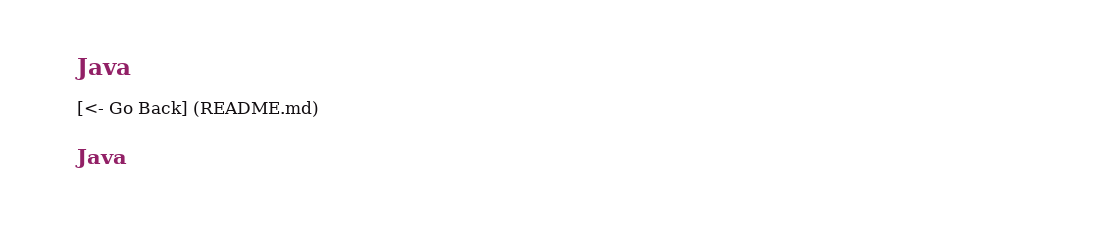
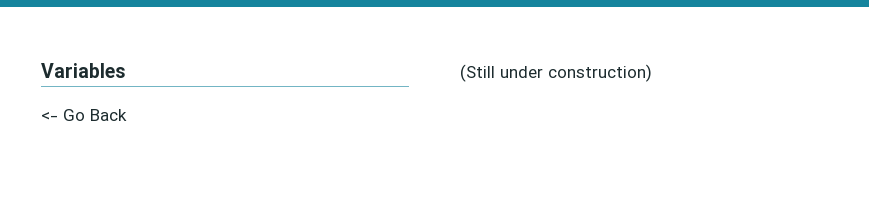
[75,58,131,80] [77,101,319,117] [75,149,127,168] Java // [<- Go Back] (README.md) // Java -> [41,63,125,78] [41,109,127,121] [460,64,652,82] Variables // <- Go Back // (Still under construction)

